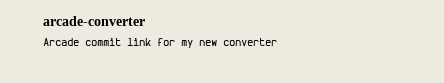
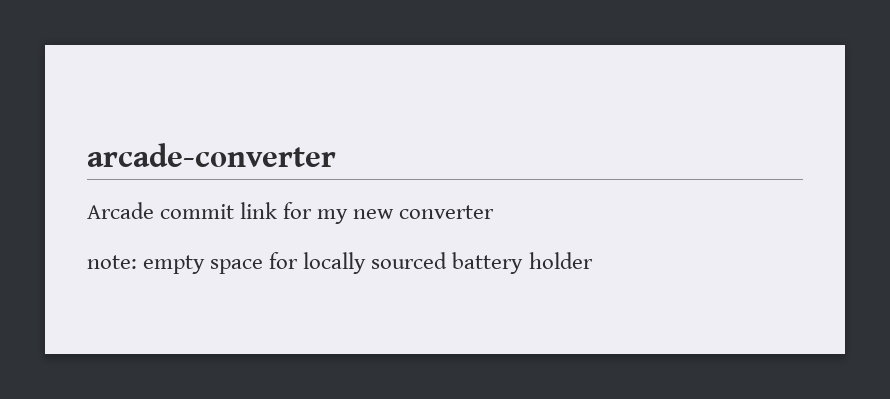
(277, 42) none -> [87,252,593,274] // note: empty space for locally sourced battery holder

